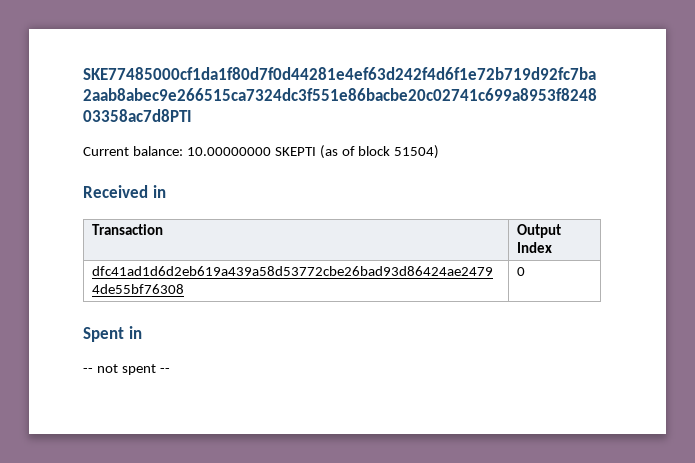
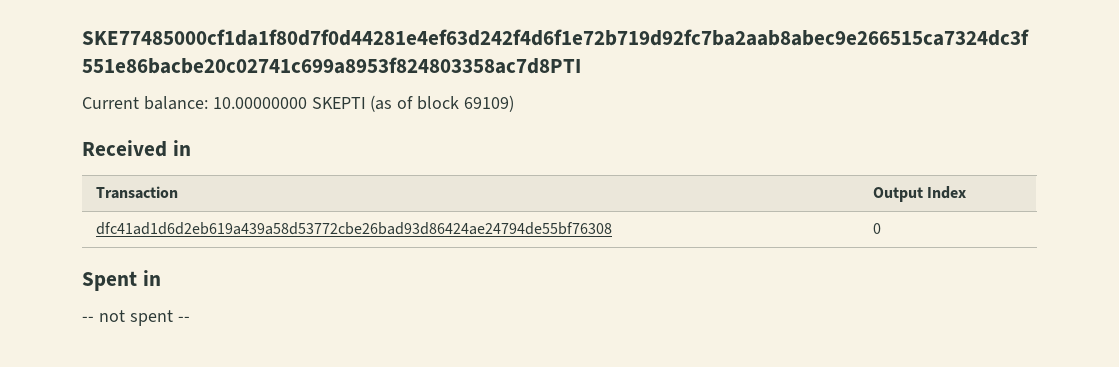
[394,145,440,159] 51504) -> [464,95,515,112] 69109)

